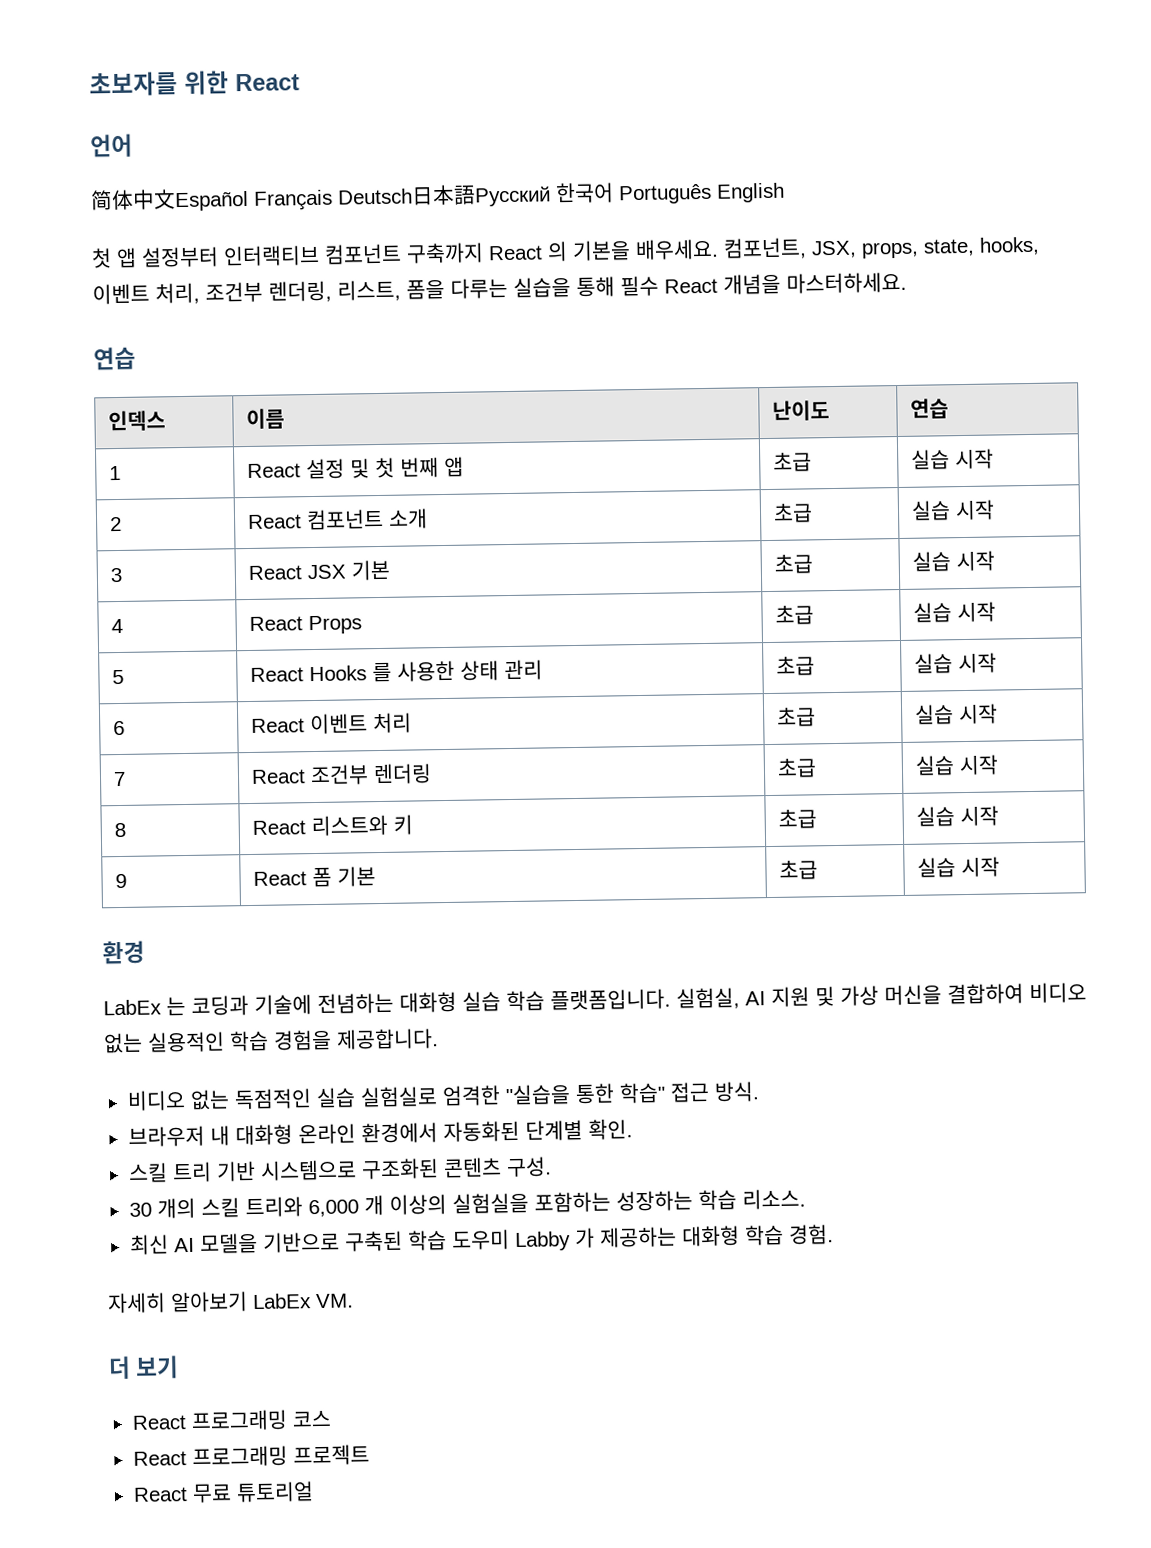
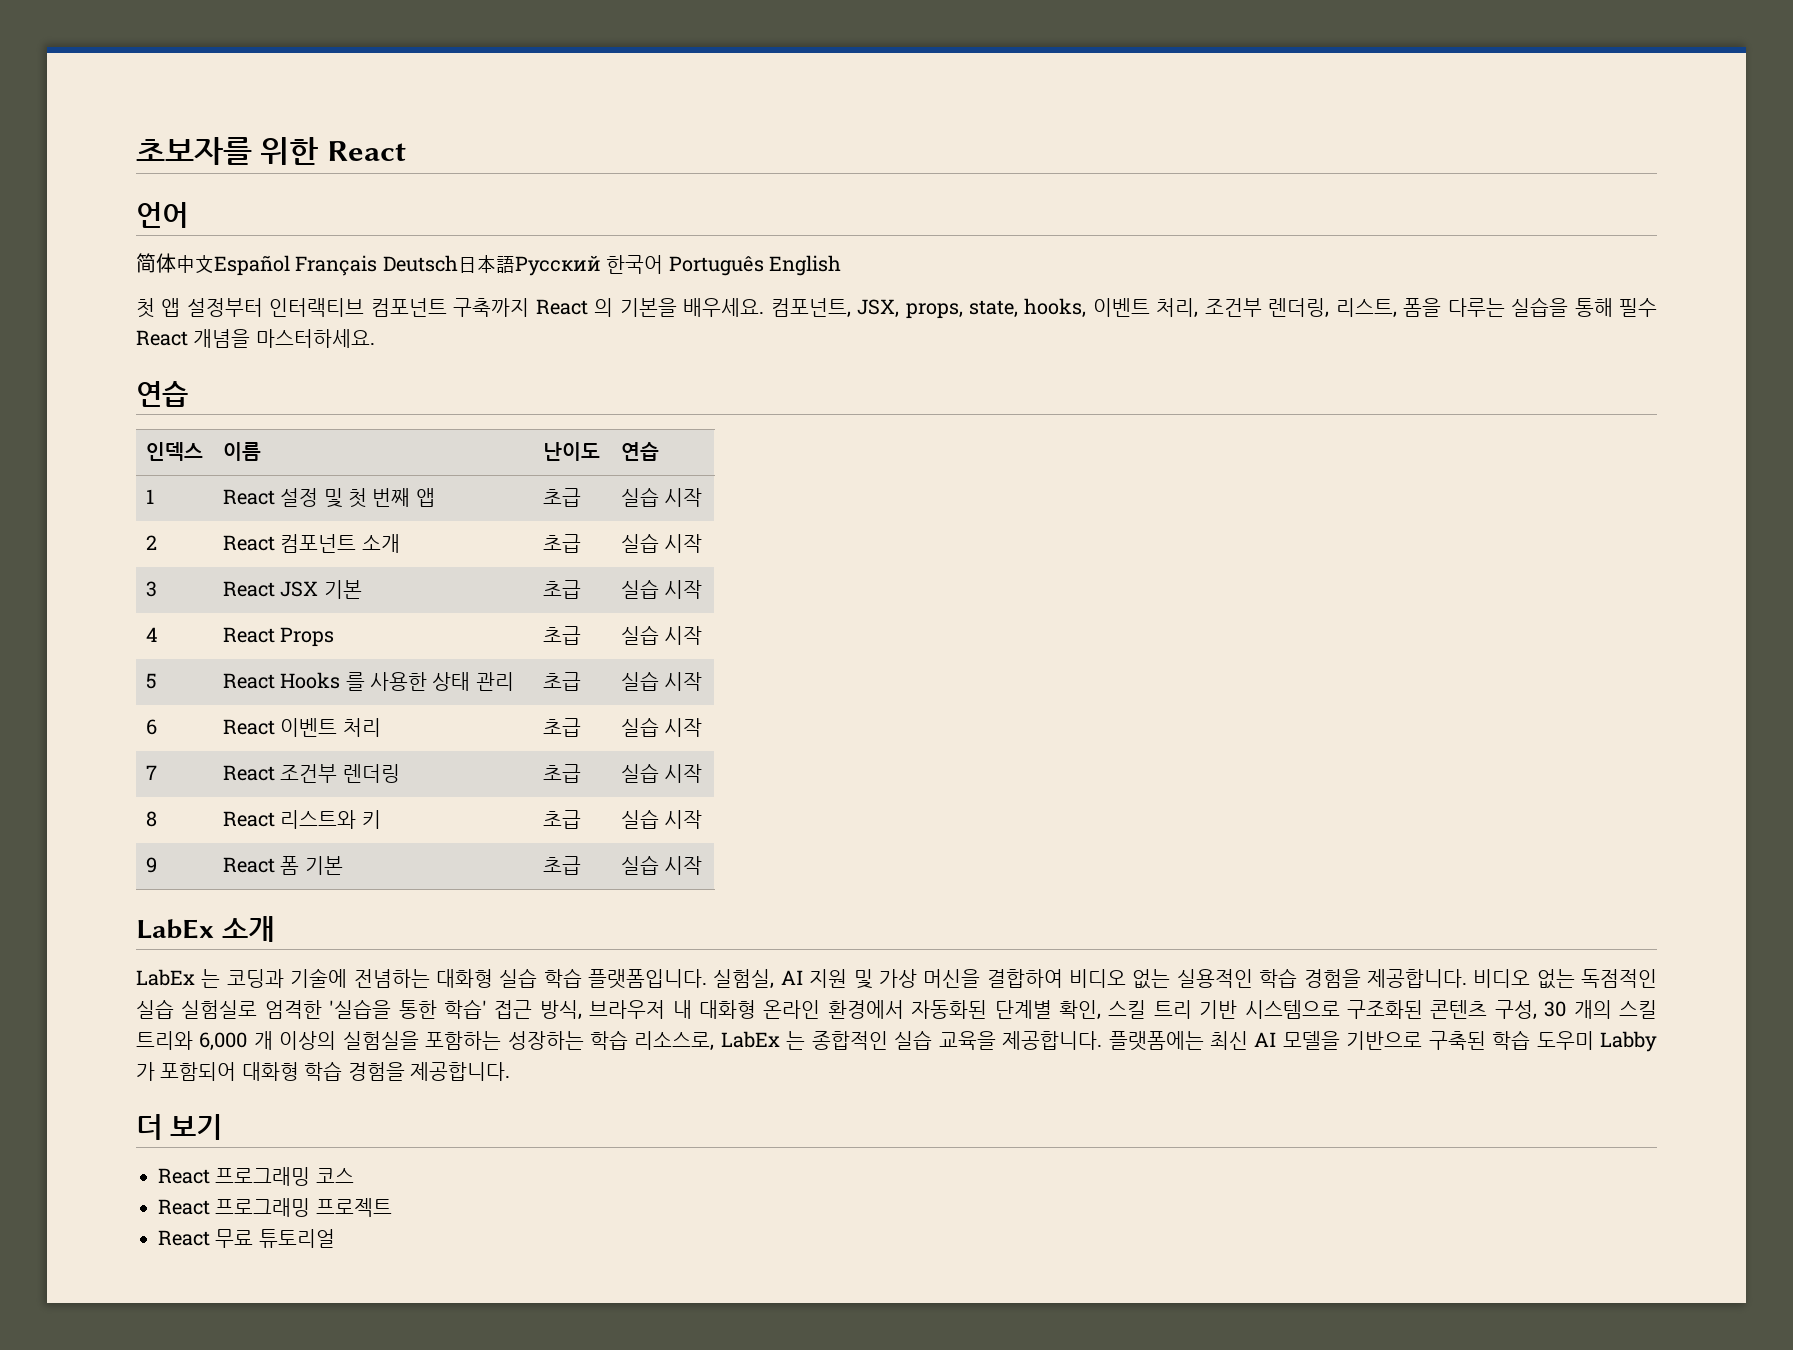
[102,940,145,965] 환경 -> [136,916,274,942] LabEx 소개
(439, 1039) // -> (1467, 978) none
[504,1081,760,1106] "실습을 통한 학습" 접근 방식. // -> [329,999,582,1020] '실습을 통한 학습' 접근 방식,
[587,1119,633,1140] 확인. // -> [1058,1000,1101,1020] 확인,
[505,1156,552,1178] 구성. // -> [1494,1000,1537,1020] 구성,
[741,1188,806,1210] 리소스. // -> [634,1030,1204,1051] 리소스로, LabEx 는 종합적인 실습 교육을 제공합니다. 플랫폼에는
[598,1226,677,1248] 제공하는 -> [160,1062,237,1081] 포함되어
[787,1224,834,1245] [107,1291,354,1314] 경험. // 자세히 알아보기 LabEx VM. -> [347,1062,510,1081] 경험을 제공합니다.

